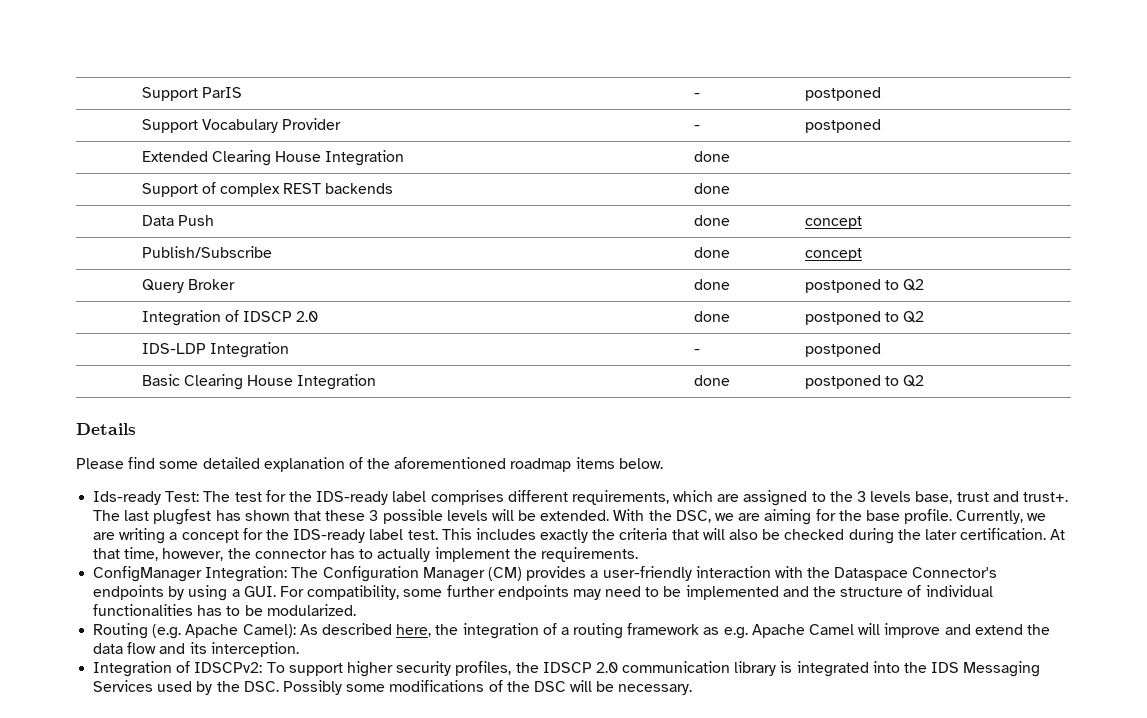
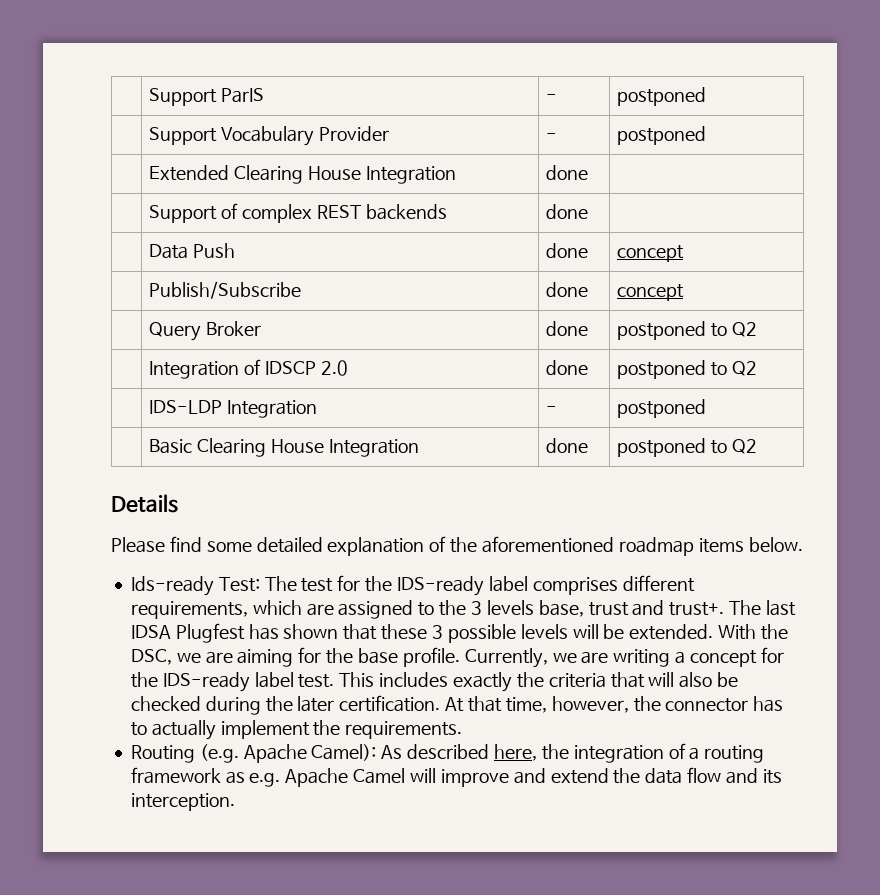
[153,509,212,525] plugfest -> [130,623,245,643] IDSA Plugfest
[93,566,998,582] [93,585,993,601] [93,604,356,616] // ConfigManager Integration: The Configuration Manager (CM) provides a user-friendly interaction with the Dataspace Connector's endpoints by using a GUI. For compatibility, some further endpoints may need to be implemented and the structure of individual functionalities has to be modularized. -> (463, 730) none
[93,661,1041,677] [93,680,693,695] // Integration of IDSCPv2: To support higher security profiles, the IDSCP 2.0 communication library is integrated into the IDS Messaging Services used by the DSC. Possibly some modifications of the DSC will be necessary. -> (235, 802) none

